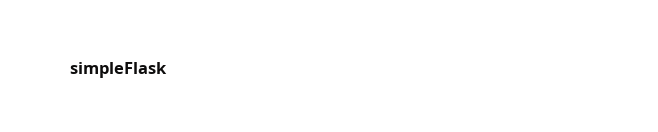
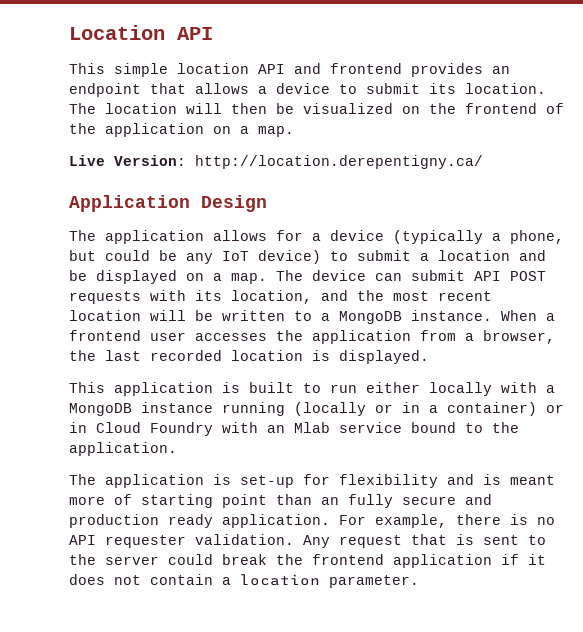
[70,62,167,78] simpleFlask -> [69,25,213,40] [69,63,510,77] [69,83,546,97] [69,103,564,114] [69,123,294,137] [69,155,483,169] [69,195,267,212] [69,230,564,244] [69,250,546,264] [69,270,546,284] [69,290,492,304] [69,310,555,324] [69,330,555,344] [69,350,429,364] [69,382,555,396] [69,402,564,416] [69,422,519,436] [69,442,177,456] [69,474,555,488] [69,494,492,508] [69,514,555,528] [69,534,546,548] [69,554,546,568] [69,574,419,588] Location API // This simple location API and frontend provides an endpoint that allows a device to submit its location. The location will then be visualized on the frontend of the application on a map. // Live Version: http://location.derepentigny.ca/ // Application Design // The application allows for a device (typically a phone, but could be any IoT device) to submit a location and be displayed on a map. The device can submit API POST requests with its location, and the most recent location will be written to a MongoDB instance. When a frontend user accesses the application from a browser, the last recorded location is displayed. // This application is built to run either locally with a MongoDB instance running (locally or in a container) or in Cloud Foundry with an Mlab service bound to the application. // The application is set-up for flexibility and is meant more of starting point than an fully secure and production ready application. For example, there is no API requester validation. Any request that is sent to the server could break the frontend application if it does not contain a location parameter.

